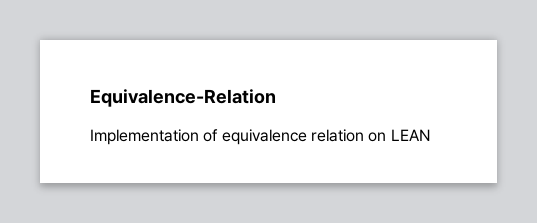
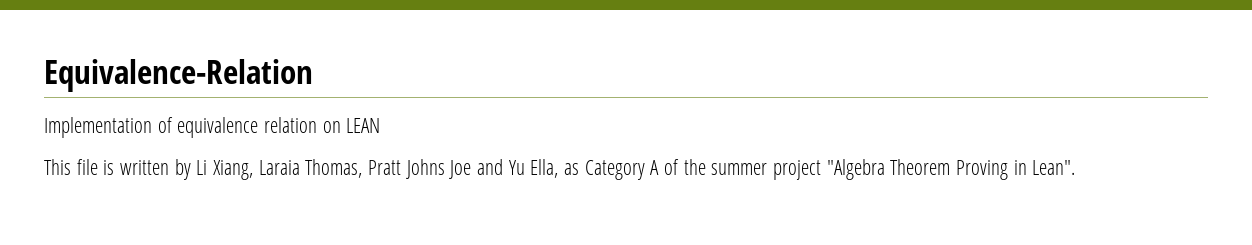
(430, 135) none -> [44,159,1076,180] // This file is written by Li Xiang, Laraia Thomas, Pratt Johns Joe and Yu Ella, as Category A of the summer project "Algebra Theorem Proving in Lean".

